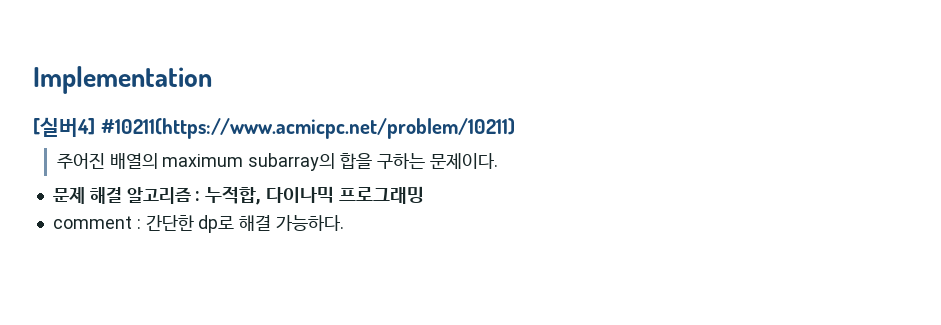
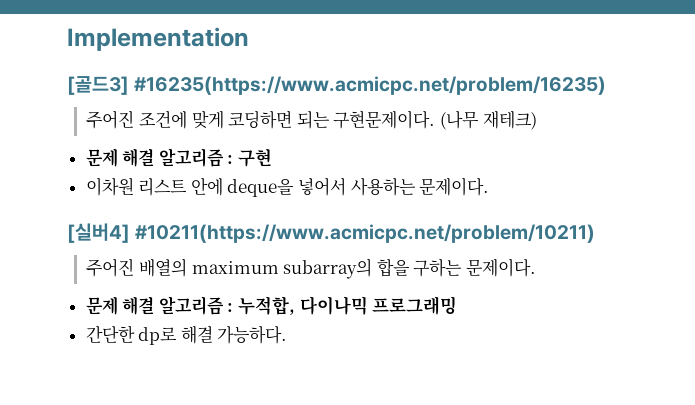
(212, 80) none -> [67,76,607,95] [86,110,537,130] [85,148,273,167] [85,177,490,197] // [골드3] #16235(https://www.acmicpc.net/problem/16235) // 주어진 조건에 맞게 코딩하면 되는 구현문제이다. (나무 재테크) // 문제 해결 알고리즘 : 구현 // 이차원 리스트 안에 deque을 넣어서 사용하는 문제이다.
[52,216,141,229] comment : -> (458, 305) none

